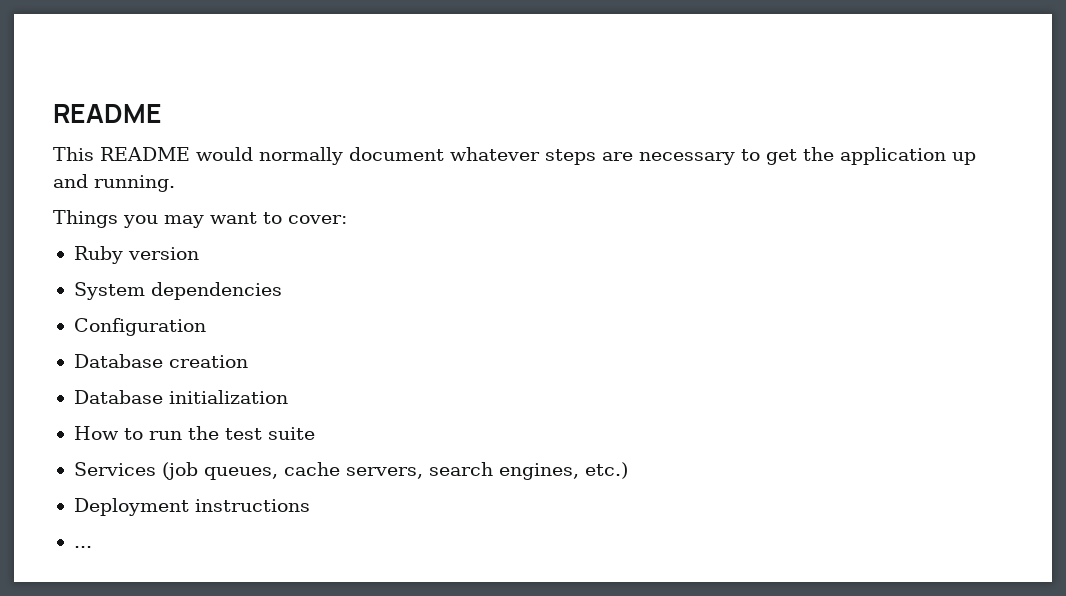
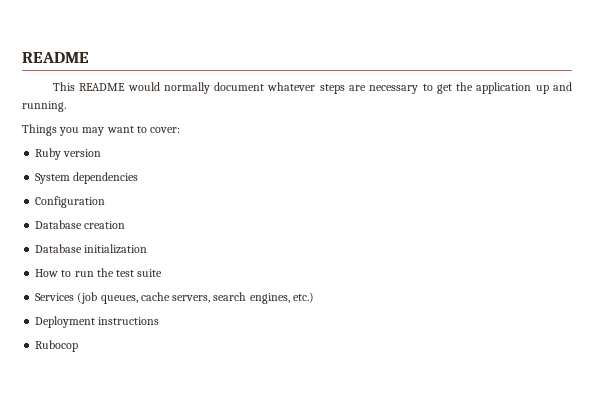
[73,546,92,548] ... -> [35,340,79,352] Rubocop

